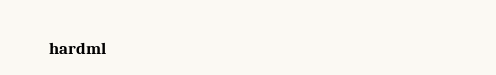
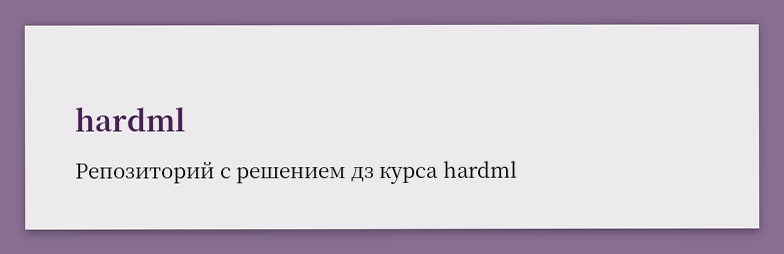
[49,42,106,54] hardml -> [74,107,186,132] [75,160,518,185] hardml // Репозиторий с решением дз курса hardml

